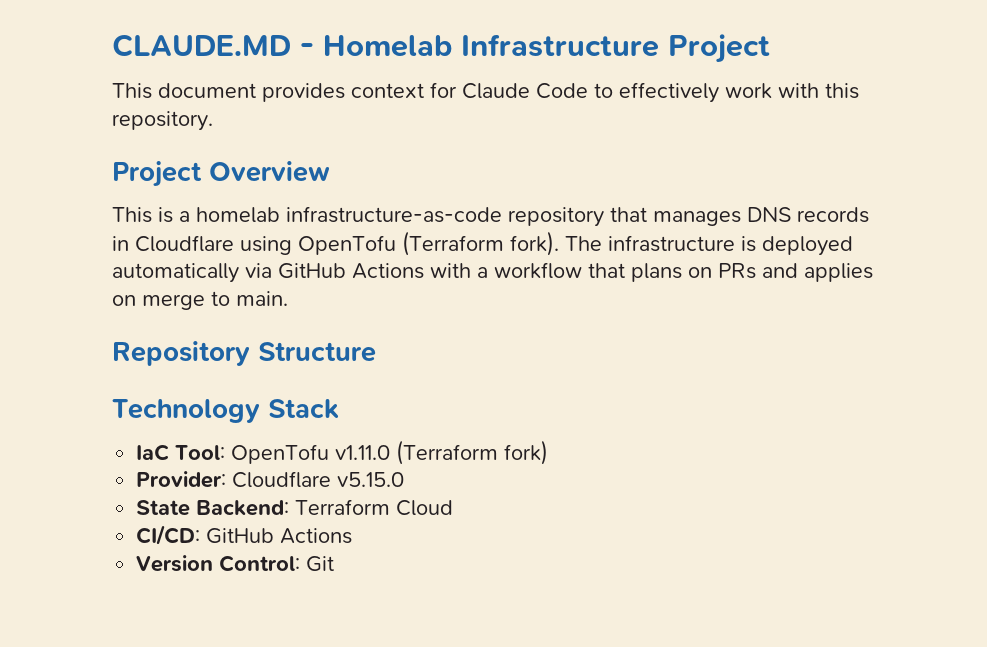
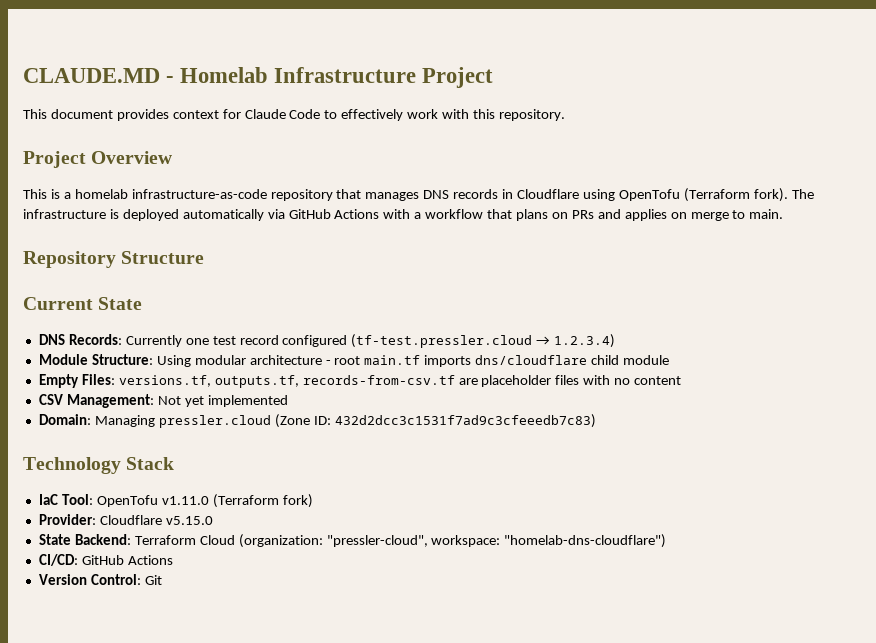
(376, 352) none -> [23,297,143,310] [38,334,616,348] [38,354,670,367] [38,374,682,388] [38,394,288,408] [38,414,596,428] // Current State // DNS Records: Currently one test record configured (tf-test.pressler.cloud → 1.2.3.4) // Module Structure: Using modular architecture - root main.tf imports dns/cloudflare child module // Empty Files: versions.tf, outputs.tf, records-from-csv.tf are placeholder files with no content // CSV Management: Not yet implemented // Domain: Managing pressler.cloud (Zone ID: 432d2dcc3c1531f7ad9c3cfeeedb7c83)
(454, 508) none -> [238,534,667,548] (organization: "pressler-cloud", workspace: "homelab-dns-cloudflare")

